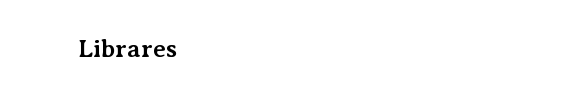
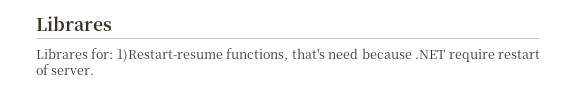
[78,39,177,57] Librares -> [36,16,112,31] [36,48,541,62] [36,64,95,75] Librares // Librares for: 1)Restart-resume functions, that's need because .NET require restart of server.

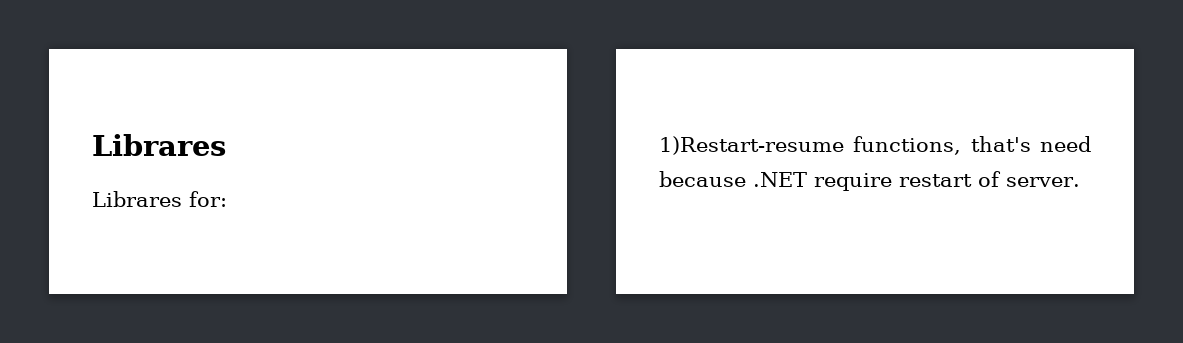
(114, 53) none -> (227, 199) //

